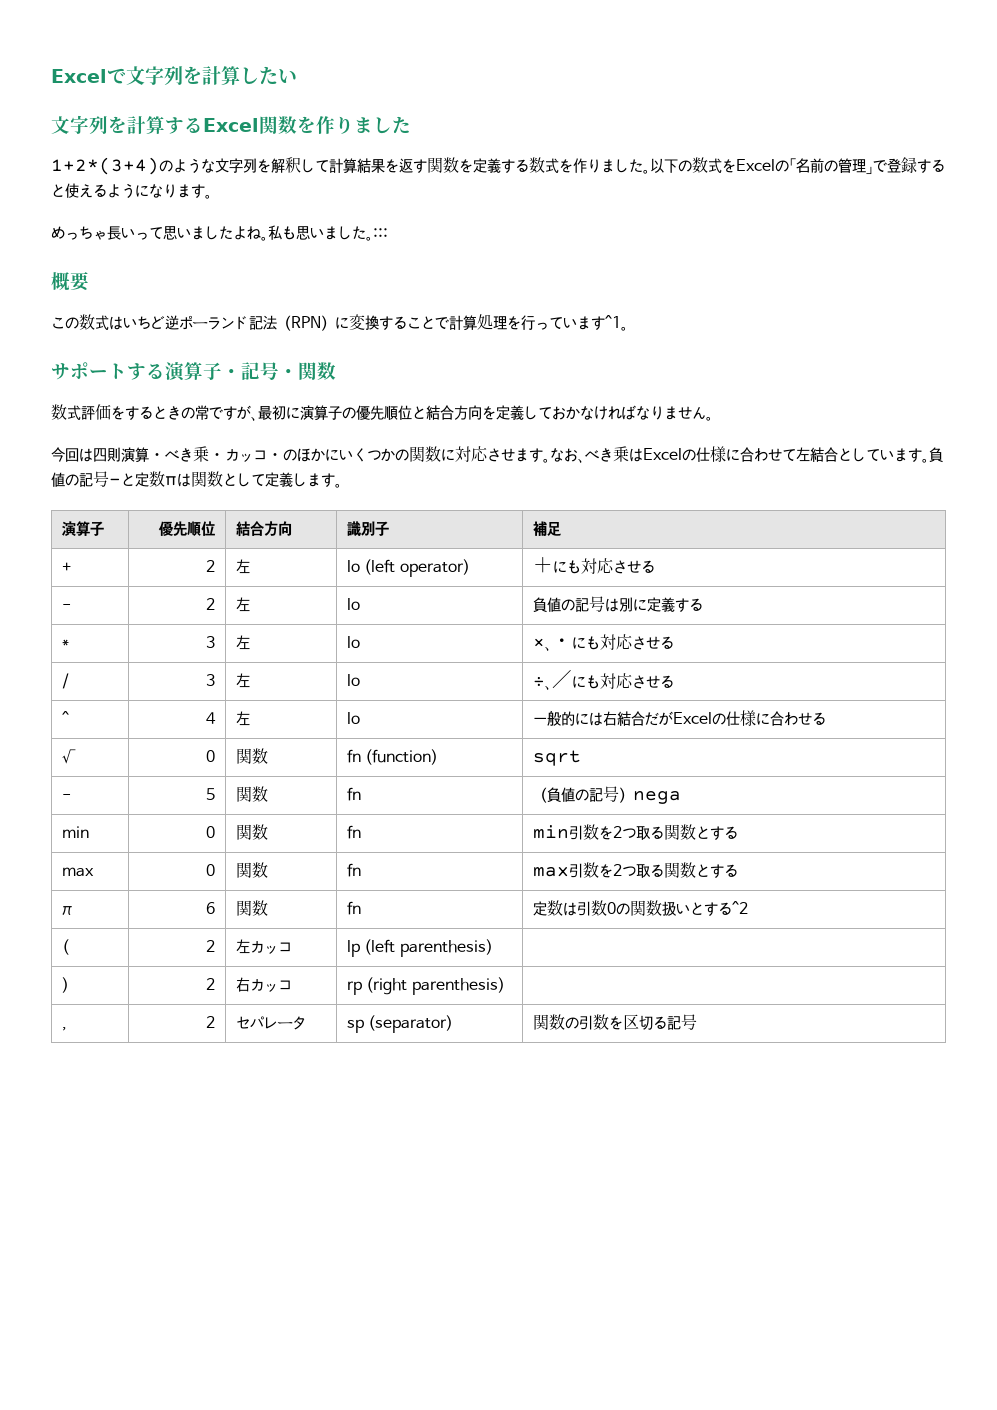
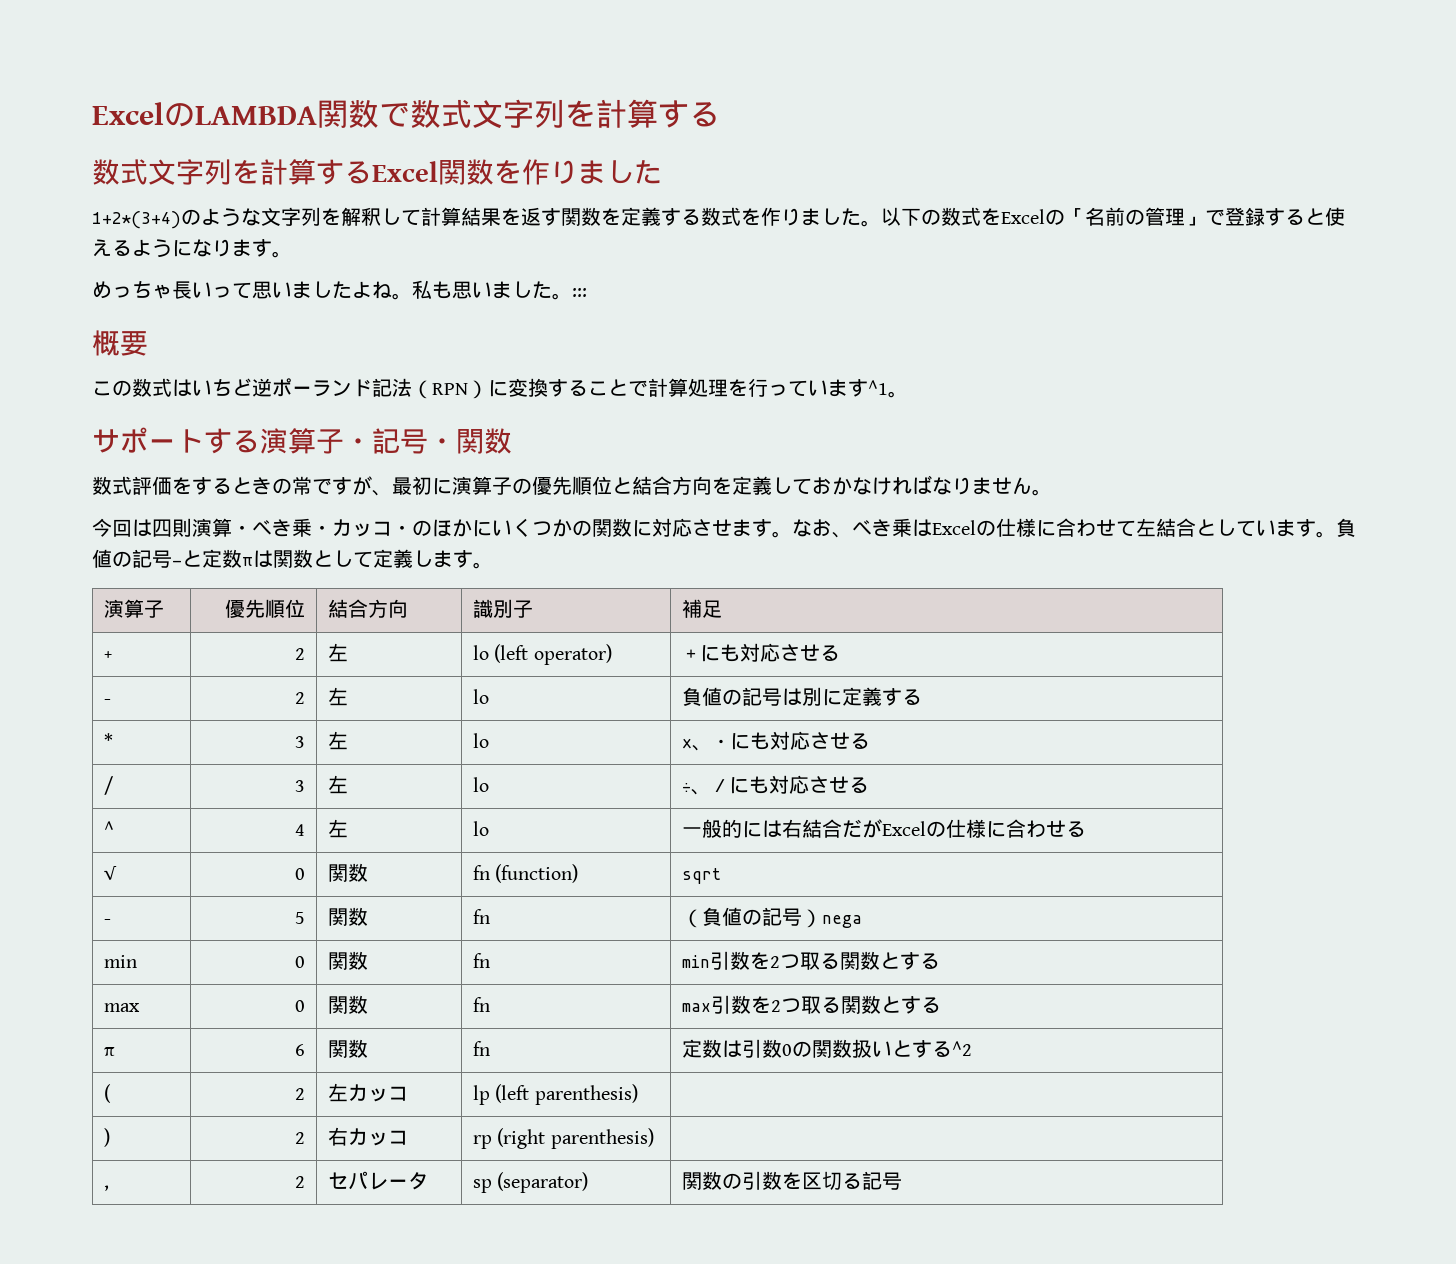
[51,66,297,86] Excelで文字列を計算したい // -> [92,99,720,129] [92,159,148,185] ExcelのLAMBDA関数で数式文字列を計算する // 数式

